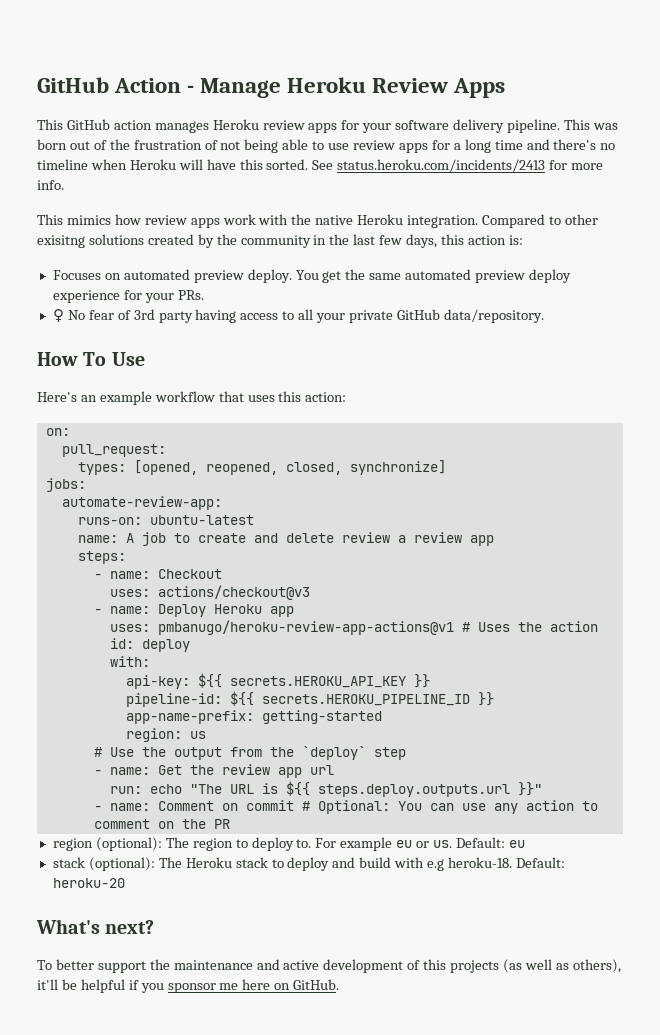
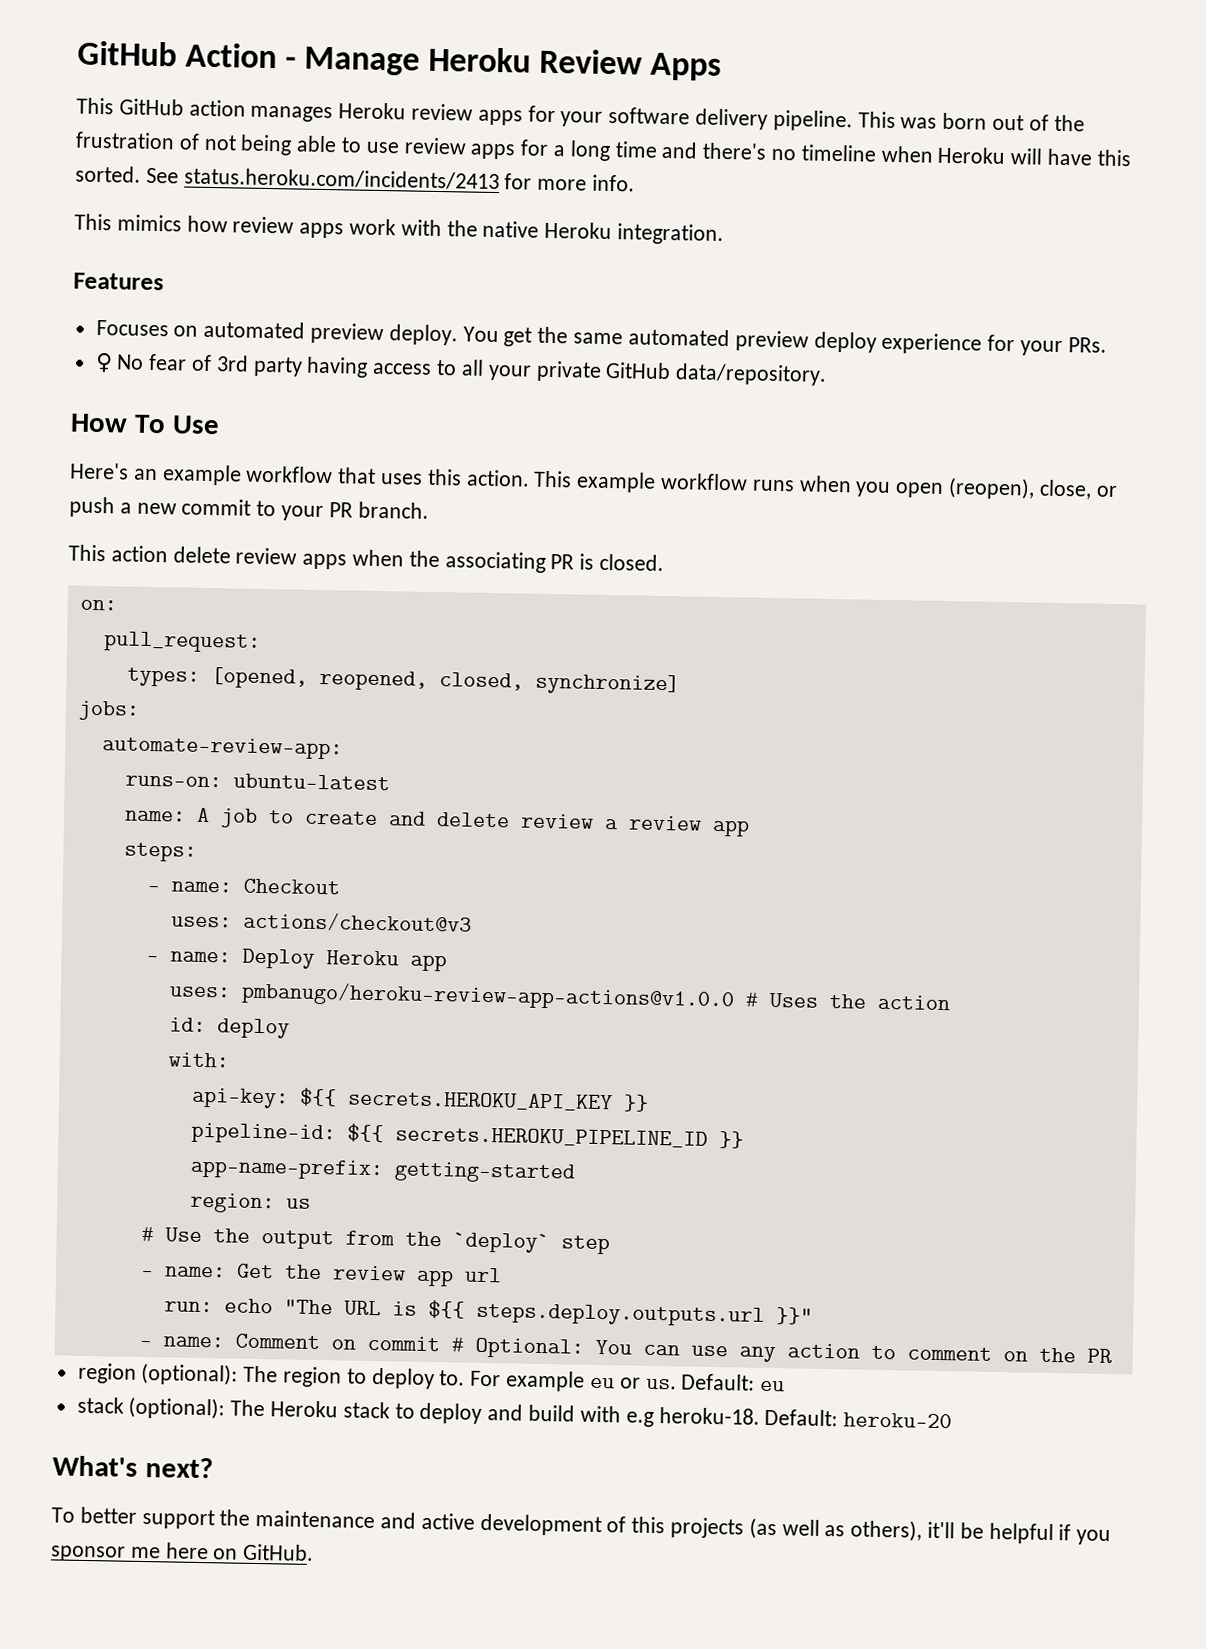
[482,214,598,228] [37,234,523,248] Compared to other exisitng solutions created by the community in the last few days, this action is: -> [73,272,164,291] // Features
[305,392,347,402] action: -> [465,469,1118,500] [69,496,429,522] [68,544,665,573] action. This example workflow runs when you open (reopen), close, or push a new commit to your PR branch. // This action delete review apps when the associating PR is closed.
[157,620,454,635] pmbanugo/heroku-review-app-actions@v1 -> [240,981,735,1012] pmbanugo/heroku-review-app-actions@v1.0.0

